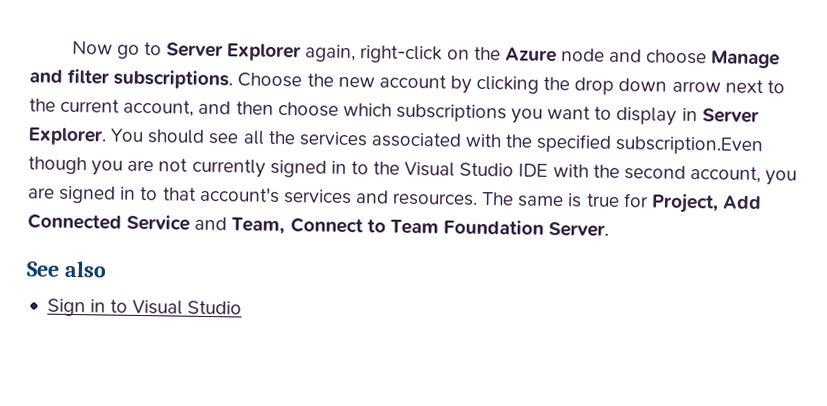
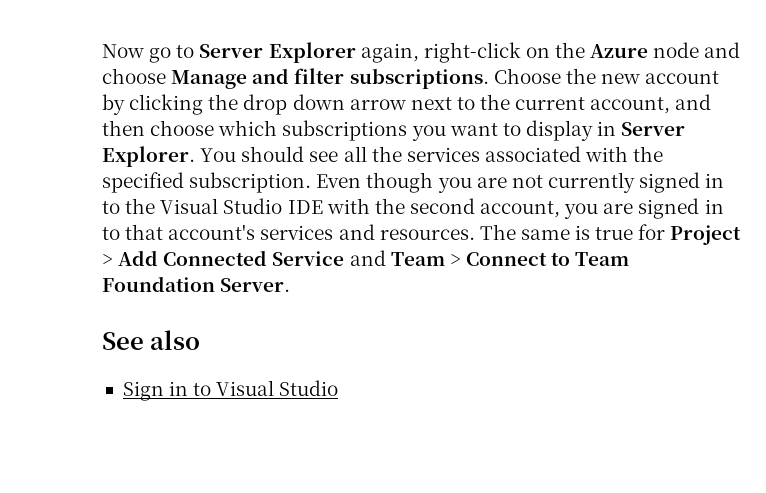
[615,135,764,156] subscription.Even -> [189,172,362,193] subscription. Even
[650,193,719,214] Project, -> [670,225,742,245] [102,254,113,266] Project >
[231,217,286,235] Team, -> [390,252,461,266] Team >

